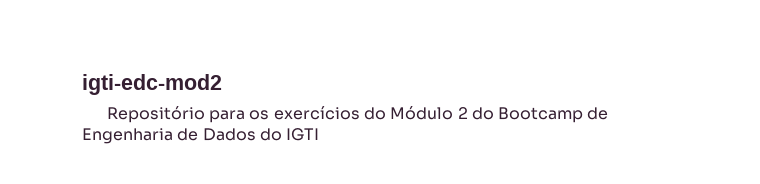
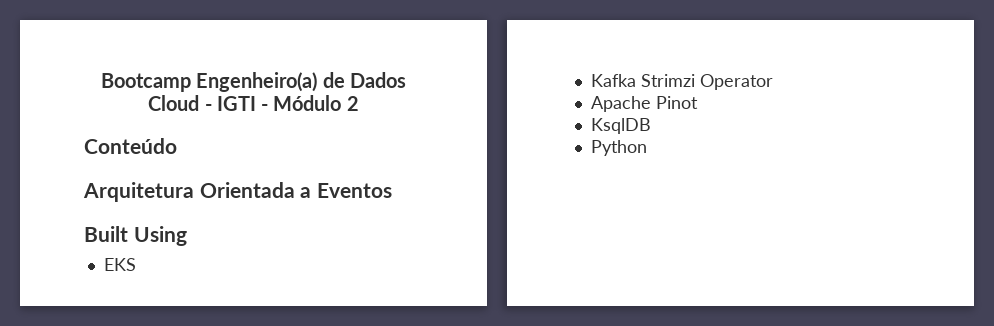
[82,74,222,95] [106,106,609,123] [82,128,320,144] igti-edc-mod2 // Repositório para os exercícios do Módulo 2 do Bootcamp de Engenharia de Dados do IGTI -> [101,72,406,92] [148,95,359,111] [84,138,177,154] [83,182,393,202] [84,226,187,246] [103,258,136,271] [590,74,773,90] [590,96,698,112] [590,118,651,134] [590,140,647,156] Bootcamp Engenheiro(a) de Dados Cloud - IGTI - Módulo 2 // Conteúdo // Arquitetura Orientada a Eventos // Built Using // EKS // Kafka Strimzi Operator // Apache Pinot // KsqlDB // Python

